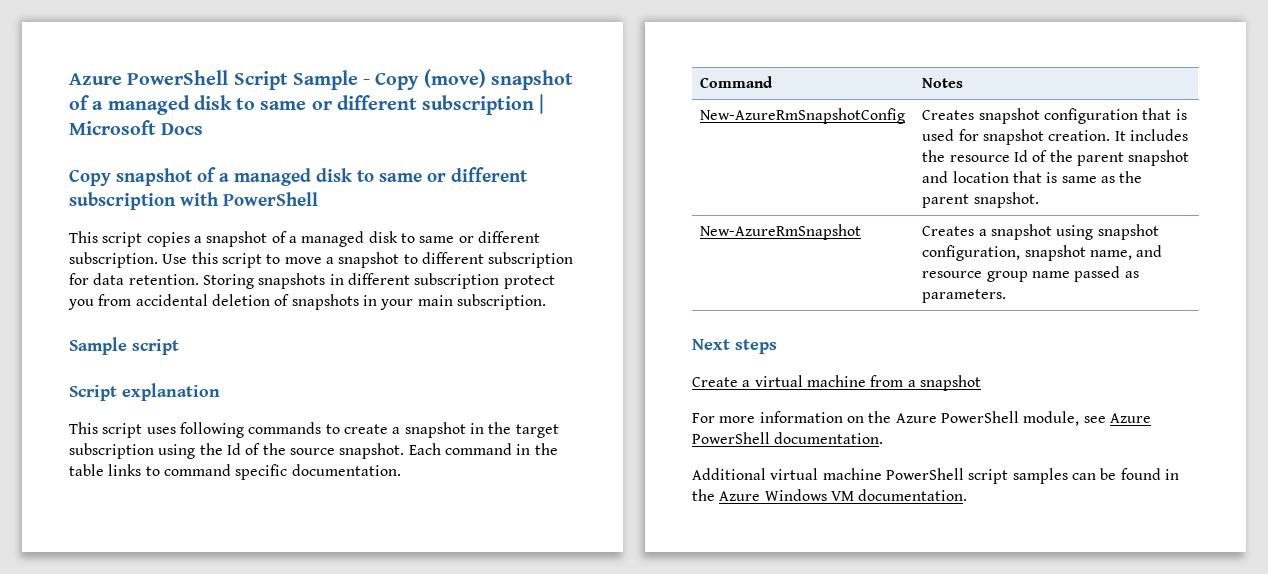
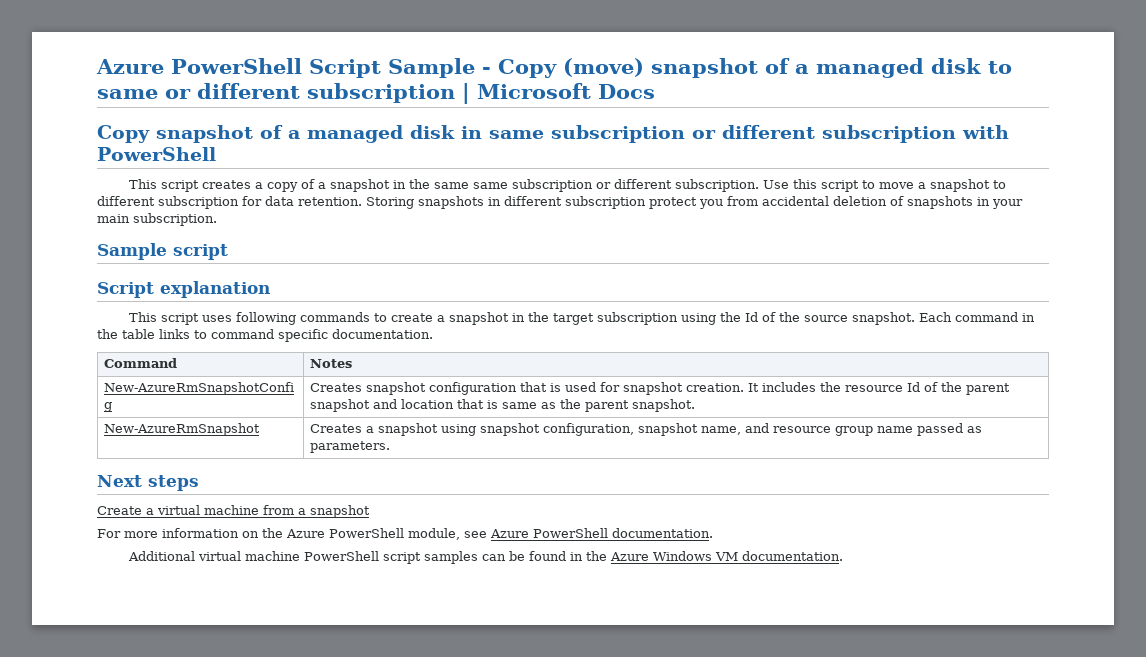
[357,170,422,182] to same -> [461,125,685,143] in same subscription
[146,231,455,247] copies a snapshot of a managed disk to same -> [202,179,594,192] creates a copy of a snapshot in the same same subscription

